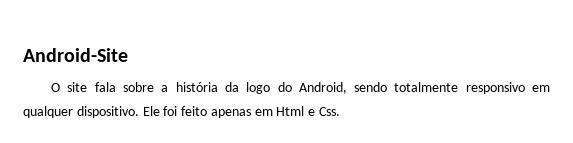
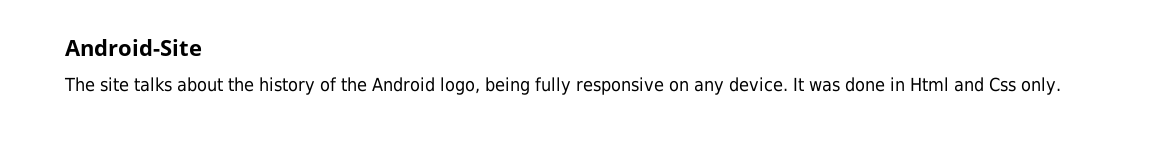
[51,82,550,94] [23,106,341,118] O site fala sobre a história da logo do Android, sendo totalmente responsivo em qualquer dispositivo. Ele foi feito apenas em Html e Css. -> [64,77,1061,95] The site talks about the history of the Android logo, being fully responsive on any device. It was done in Html and Css only.

